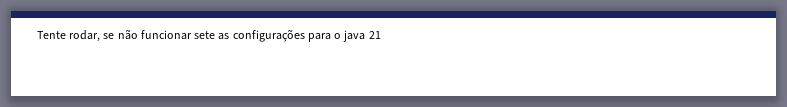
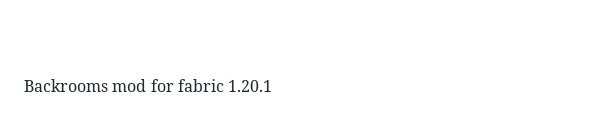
[37,29,381,42] Tente rodar, se não funcionar sete as configurações para o java 21 -> [24,79,273,92] Backrooms mod for fabric 1.20.1

